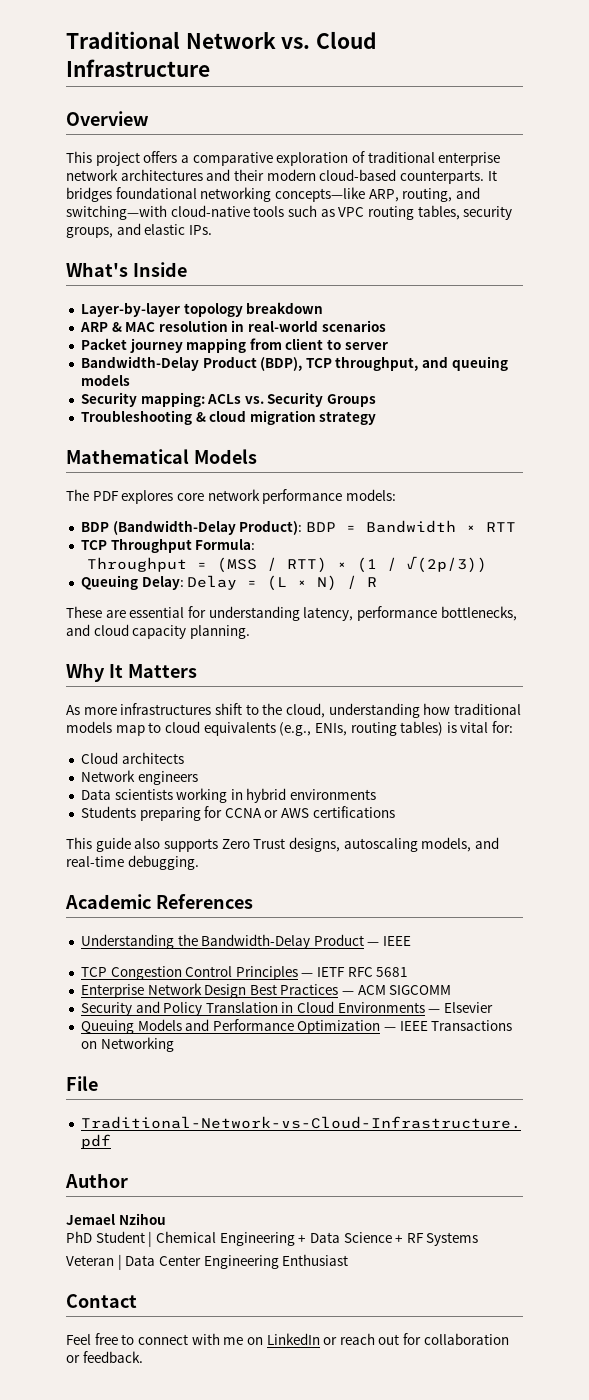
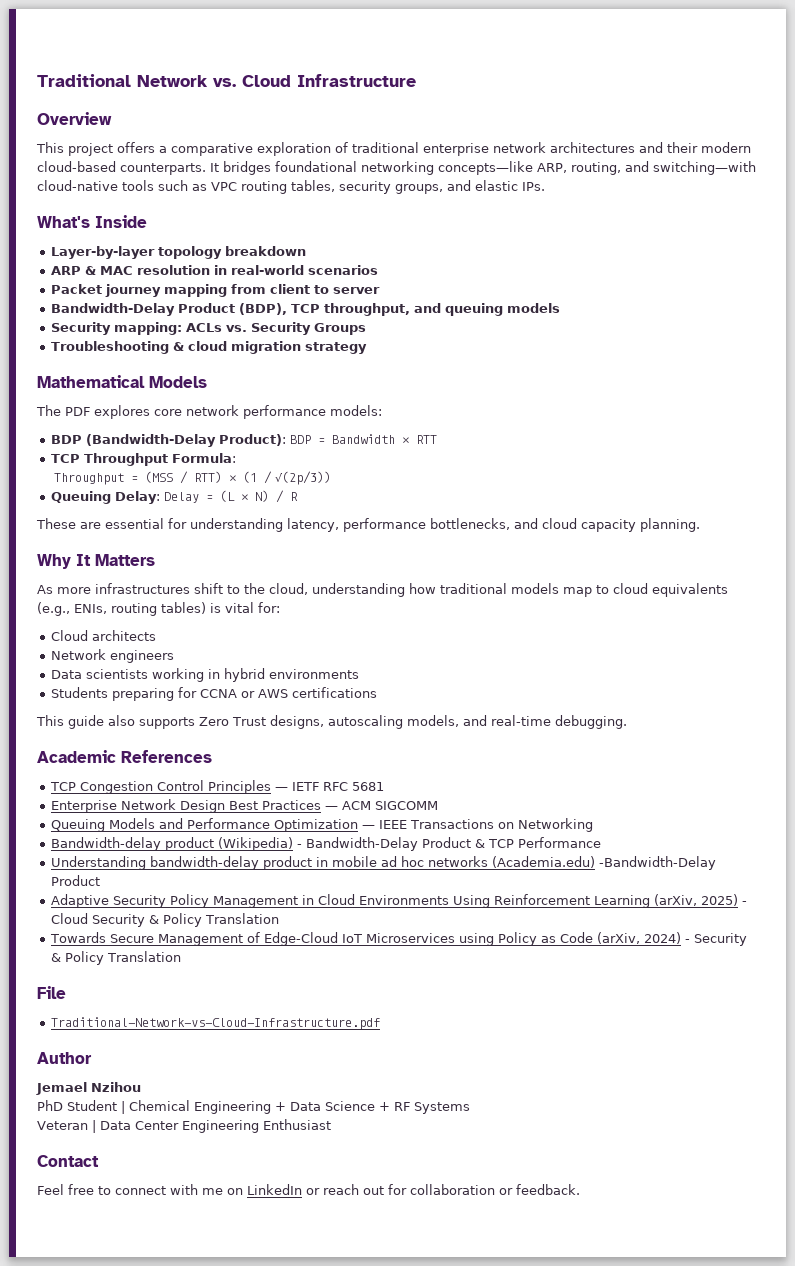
[80,934,412,949] // Understanding the Bandwidth-Delay Product — IEEE -> (212, 756) none
[80,1001,494,1016] // Security and Policy Translation in Cloud Environments — Elsevier -> (439, 805) none
(174, 1044) none -> [51,837,602,851] [51,856,717,870] [51,875,101,886] [51,894,748,908] [51,913,280,927] [50,932,748,946] [51,951,182,965] // Bandwidth-delay product (Wikipedia) - Bandwidth-Delay Product & TCP Performance // Understanding bandwidth‑delay product in mobile ad hoc networks (Academia.edu) -Bandwidth-Delay Product // Adaptive Security Policy Management in Cloud Environments Using Reinforcement Learning (arXiv, 2025) - Cloud Security & Policy Translation // Towards Secure Management of Edge‑Cloud IoT Microservices using Policy as Code (arXiv, 2024) - Security & Policy Translation

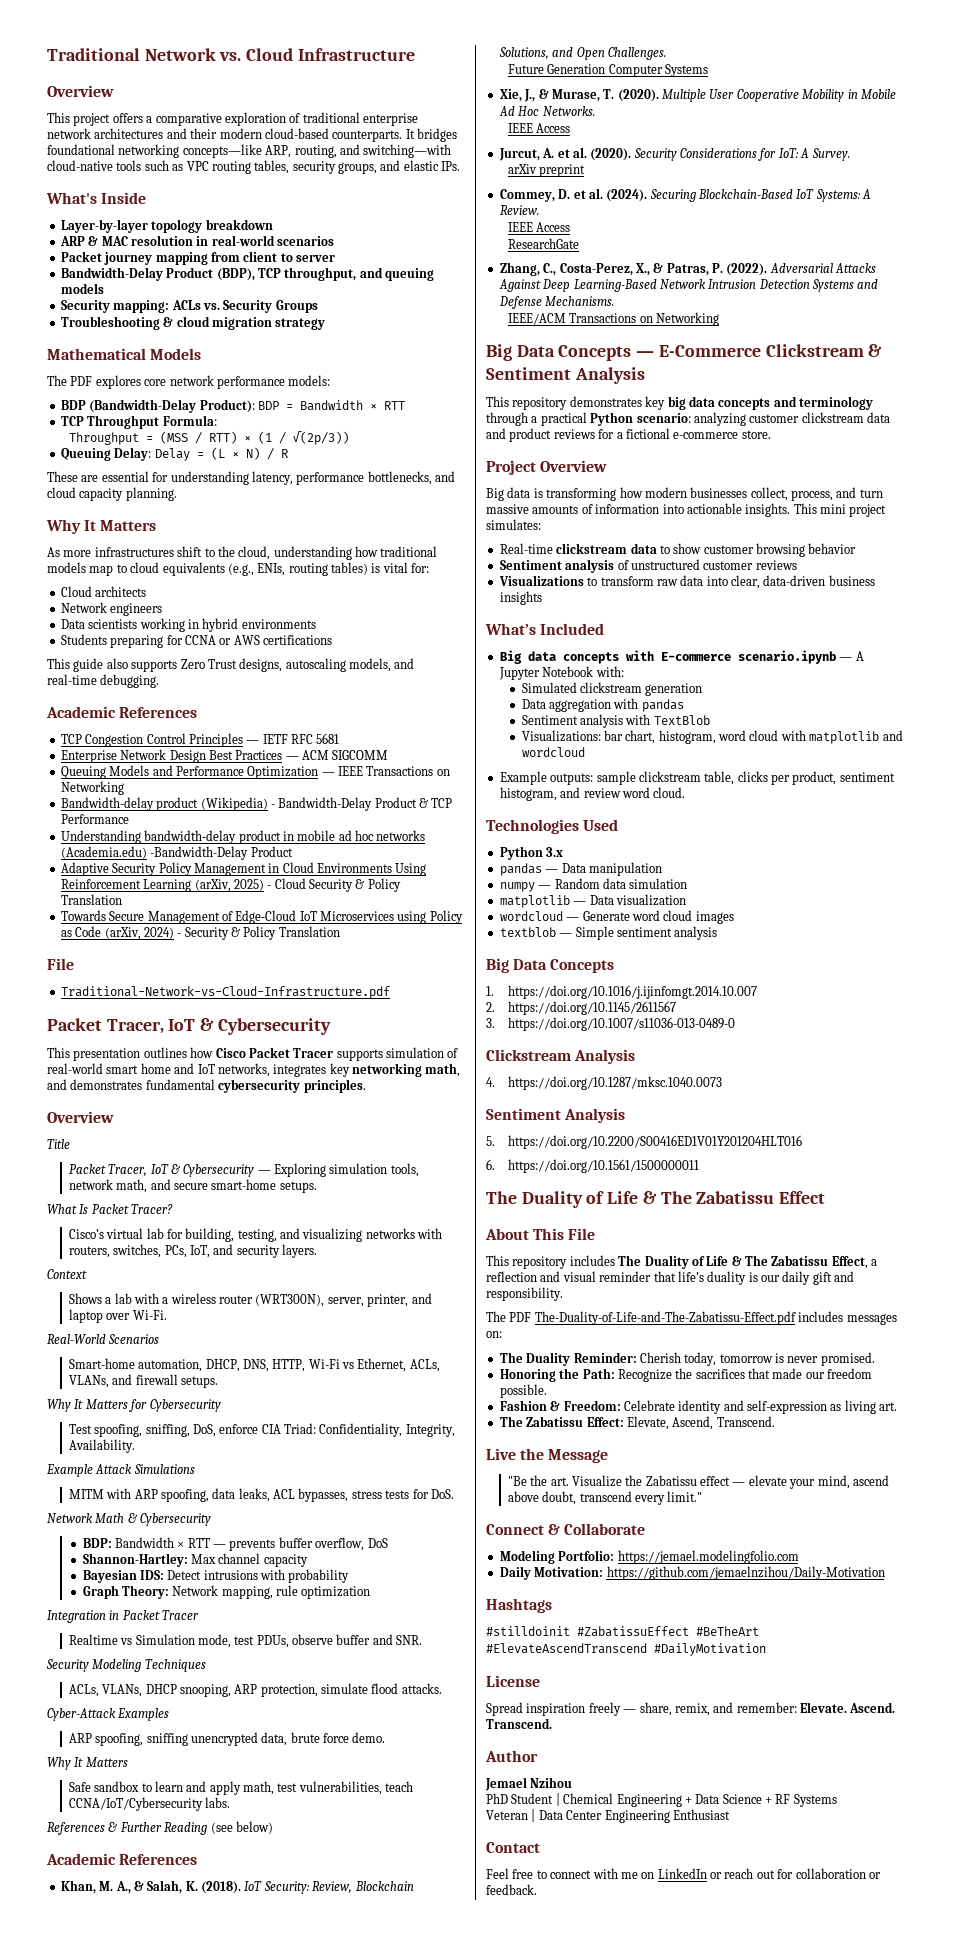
(381, 1023) none -> [47,1018,331,1035] [47,1047,459,1061] [47,1063,461,1077] [47,1079,366,1093] [47,1111,114,1123] [47,1139,70,1149] [68,1163,419,1177] [68,1179,317,1193] [47,1204,174,1214] [68,1228,443,1242] [68,1244,318,1258] [47,1269,87,1279] [68,1293,432,1307] [68,1309,167,1323] [47,1334,160,1344] [68,1358,440,1372] [68,1374,218,1388] [47,1399,221,1412] [68,1423,455,1437] [68,1439,135,1453] [46,1464,195,1477] [68,1488,454,1502] [47,1513,212,1526] [82,1537,388,1551] [82,1553,308,1567] [82,1569,350,1583] [82,1585,371,1599] [47,1610,200,1623] [68,1634,423,1648] [46,1659,206,1672] [68,1683,442,1697] [47,1708,170,1721] [68,1732,386,1746] [47,1757,128,1770] [68,1781,414,1795] [68,1797,231,1811] [47,1821,273,1835] [46,1853,198,1865] [60,1880,414,1894] [498,47,666,60] [507,64,708,77] [499,89,896,102] [498,106,595,116] [507,123,571,133] [498,147,850,161] [507,164,586,177] [499,188,872,202] [499,205,539,215] [507,222,571,232] [507,238,579,249] [499,262,877,276] [498,279,879,292] [498,296,615,309] [507,312,719,326] [486,344,883,361] [486,367,645,384] [486,396,873,410] [486,412,890,426] [486,428,771,442] [486,460,608,475] [486,487,883,501] [486,503,887,517] [486,519,541,530] [499,543,857,557] [499,559,797,573] [498,575,875,589] [499,591,542,605] [485,623,605,635] [499,650,864,664] [498,666,624,680] [521,682,703,696] [521,698,684,712] [521,714,710,728] [521,730,903,744] [521,747,585,757] [499,771,895,785] [499,787,686,801] [486,819,619,834] [499,846,564,860] [499,862,662,876] [499,878,688,892] [499,894,686,908] [499,910,734,924] [499,926,718,940] [486,958,615,973] [486,985,757,999] [486,1001,676,1015] [486,1017,735,1031] [486,1049,636,1064] [486,1076,722,1090] [486,1108,626,1123] [486,1135,802,1149] [486,1159,699,1173] [486,1191,826,1208] [485,1228,596,1240] [486,1255,878,1269] [486,1271,855,1285] [486,1287,563,1301] [486,1311,897,1325] [486,1331,502,1338] [499,1352,875,1366] [499,1368,873,1382] [499,1384,547,1398] [499,1400,898,1414] [499,1416,775,1430] [486,1448,609,1463] [507,1475,889,1489] [507,1491,703,1505] [486,1523,646,1535] [499,1550,799,1564] [499,1566,885,1580] [486,1598,552,1613] [486,1626,759,1637] [486,1643,766,1656] [486,1675,540,1687] [486,1702,896,1716] [486,1718,552,1729] // Packet Tracer, IoT & Cybersecurity // This presentation outlines how Cisco Packet Tracer supports simulation of real-world smart home and IoT networks, integrates key networking math, and demonstrates fundamental cybersecurity principles. // Overview // Title // Packet Tracer, IoT & Cybersecurity — Exploring simulation tools, network math, and secure smart-home setups. // What Is Packet Tracer? // Cisco’s virtual lab for building, testing, and visualizing networks with routers, switches, PCs, IoT, and security layers. // Context // Shows a lab with a wireless router (WRT300N), server, printer, and laptop over Wi-Fi. // Real-World Scenarios // Smart-home automation, DHCP, DNS, HTTP, Wi-Fi vs Ethernet, ACLs, VLANs, and firewall setups. // Why It Matters for Cybersecurity // Test spoofing, sniffing, DoS, enforce CIA Triad: Confidentiality, Integrity, Availability. // Example Attack Simulations // MITM with ARP spoofing, data leaks, ACL bypasses, stress tests for DoS. // Network Math & Cybersecurity // BDP: Bandwidth × RTT — prevents buffer overflow, DoS // Shannon-Hartley: Max channel capacity // Bayesian IDS: Detect intrusions with probability // Graph Theory: Network mapping, rule optimization // Integration in Packet Tracer // Realtime vs Simulation mode, test PDUs, observe buffer and SNR. // Security Modeling Techniques // ACLs, VLANs, DHCP snooping, ARP protection, simulate flood attacks. // Cyber-Attack Examples // ARP spoofing, sniffing unencrypted data, brute force demo. // Why It Matters // Safe sandbox to learn and apply math, test vulnerabilities, teach CCNA/IoT/Cybersecurity labs. // References & Further Reading (see below) // Academic References // Khan, M. A., & Salah, K. (2018). IoT Security: Review, Blockchain Solutions, and Open Challenges. // Future Generation Computer Systems // Xie, J., & Murase, T. (2020). Multiple User Cooperative Mobility in Mobile Ad Hoc Networks. // IEEE Access // Jurcut, A. et al. (2020). Security Considerations for IoT: A Survey. // arXiv preprint // Commey, D. et al. (2024). Securing Blockchain-Based IoT Systems: A Review. // IEEE Access // ResearchGate // Zhang, C., Costa-Perez, X., & Patras, P. (2022). Adversarial Attacks Against Deep Learning-Based Network Intrusion Detection Systems and Defense Mechanisms. // IEEE/ACM Transactions on Networking // Big Data Concepts — E-Commerce Clickstream & Sentiment Analysis // This repository demonstrates key big data concepts and terminology through a practical Python scenario: analyzing customer clickstream data and product reviews for a fictional e-commerce store. // Project Overview // Big data is transforming how modern businesses collect, process, and turn massive amounts of information into actionable insights. This mini project simulates: // Real-time clickstream data to show customer browsing behavior // Sentiment analysis of unstructured customer reviews // Visualizations to transform raw data into clear, data-driven business insights // What’s Included // Big data concepts with E-commerce scenario.ipynb — A Jupyter Notebook with: // Simulated clickstream generation // Data aggregation with pandas // Sentiment analysis with TextBlob // Visualizations: bar chart, histogram, word cloud with matplotlib and wordcloud // Example outputs: sample clickstream table, clicks per product, sentiment histogram, and review word cloud. // Technologies Used // Python 3.x // pandas — Data manipulation // numpy — Random data simulation // matplotlib — Data visualization // wordcloud — Generate word cloud images // textblob — Simple sentiment analysis // Big Data Concepts // 1. https://doi.org/10.1016/j.ijinfomgt.2014.10.007 // 2. https://doi.org/10.1145/2611567 // 3. https://doi.org/10.1007/s11036-013-0489-0 // Clickstream Analysis // 4. https://doi.org/10.1287/mksc.1040.0073 // Sentiment Analysis // 5. https://doi.org/10.2200/S00416ED1V01Y201204HLT016 // 6. https://doi.org/10.1561/1500000011 // The Duality of Life & The Zabatissu Effect // About This File // This repository includes The Duality of Life & The Zabatissu Effect, a reflection and visual reminder that life’s duality is our daily gift and responsibility. // The PDF The-Duality-of-Life-and-The-Zabatissu-Effect.pdf includes messages on: // The Duality Reminder: Cherish today, tomorrow is never promised. // Honoring the Path: Recognize the sacrifices that made our freedom possible. // Fashion & Freedom: Celebrate identity and self-expression as living art. // The Zabatissu Effect: Elevate, Ascend, Transcend. // Live the Message // "Be the art. Visualize the Zabatissu effect — elevate your mind, ascend above doubt, transcend every limit." // Connect & Collaborate // Modeling Portfolio: https://jemael.modelingfolio.com // Daily Motivation: https://github.com/jemaelnzihou/Daily-Motivation // Hashtags // #stilldoinit #ZabatissuEffect #BeTheArt #ElevateAscendTranscend #DailyMotivation // License // Spread inspiration freely — share, remix, and remember: Elevate. Ascend. Transcend.

